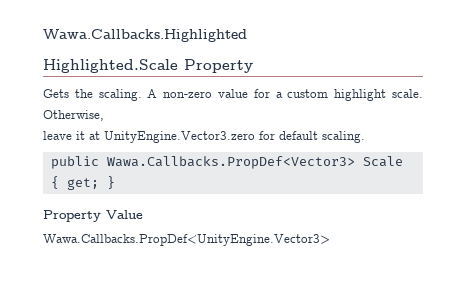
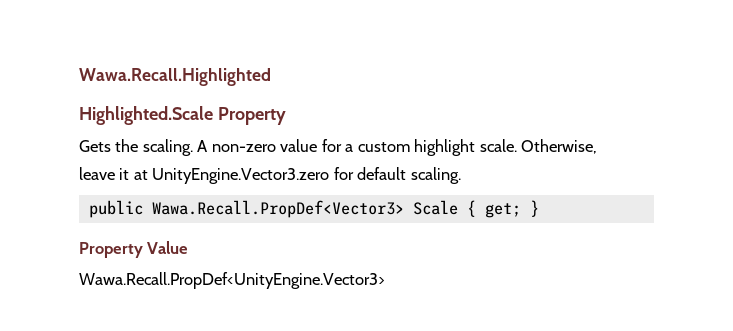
[43,29,247,42] Wawa.Callbacks.Highlighted -> [79,68,271,86] Wawa.Recall.Highlighted
[106,156,355,169] Wawa.Callbacks.PropDef<Vector3> -> [151,200,404,218] Wawa.Recall.PropDef<Vector3>
[43,234,330,246] Wawa.Callbacks.PropDef<UnityEngine.Vector3> -> [79,272,385,289] Wawa.Recall.PropDef<UnityEngine.Vector3>

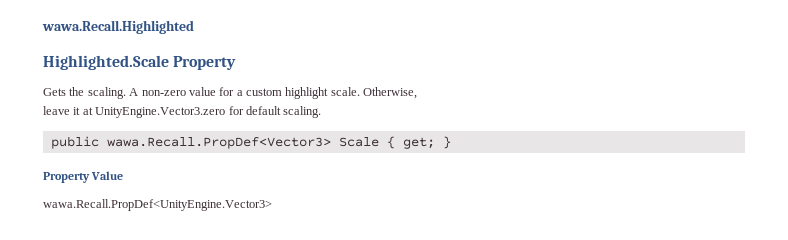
[79,68,271,86] Wawa.Recall.Highlighted -> [42,20,194,34] wawa.Recall.Highlighted
[151,200,404,218] Wawa.Recall.PropDef<Vector3> -> [106,137,331,149] wawa.Recall.PropDef<Vector3>
[79,272,385,289] Wawa.Recall.PropDef<UnityEngine.Vector3> -> [43,199,272,211] wawa.Recall.PropDef<UnityEngine.Vector3>

